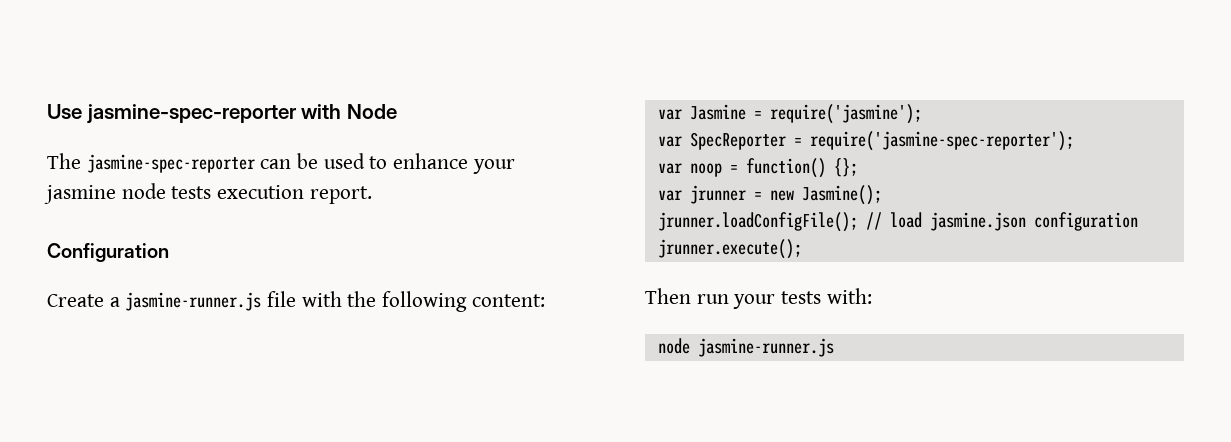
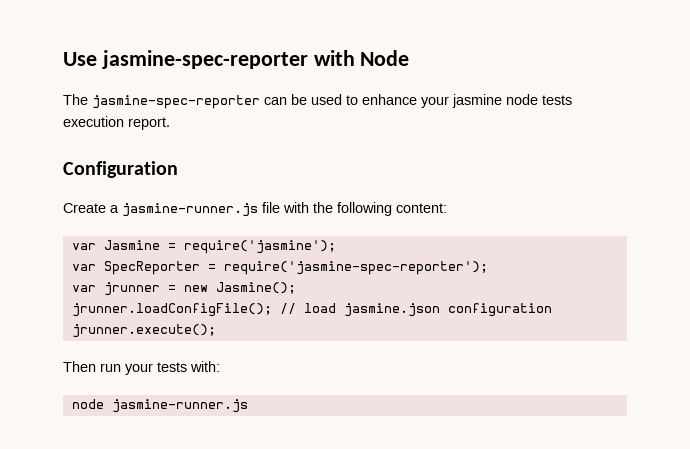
[657,158,858,178] // var noop = function() {}; -> (488, 268) none

